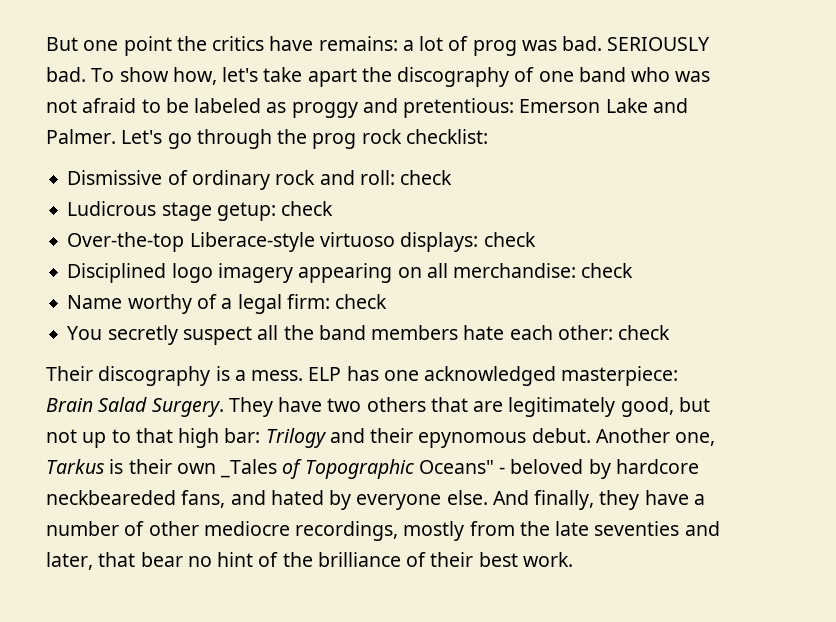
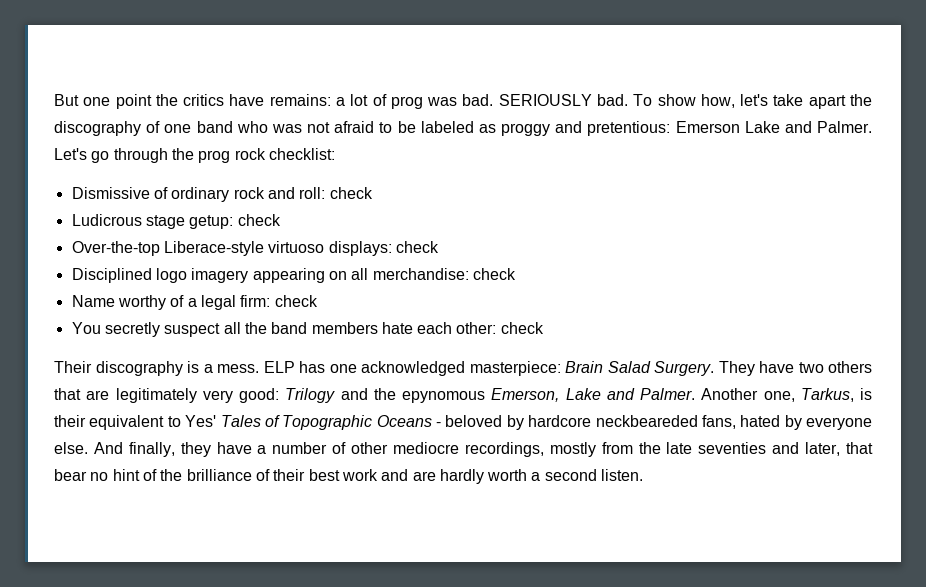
[620,397,710,417] [46,428,591,448] good, but not up to that high bar: Trilogy and their epynomous debut. -> [202,388,695,403] very good: Trilogy and the epynomous Emerson, Lake and Palmer.
[46,459,105,474] Tarkus -> [800,388,854,402] Tarkus,
[176,459,278,478] own _Tales -> [89,415,261,430] equivalent to Yes' Tales
[418,460,494,474] Oceans" -> [376,415,432,427] Oceans
[230,490,266,505] and -> (736, 422) none
[522,552,573,567] work. -> [341,469,644,484] work and are hardly worth a second listen.

